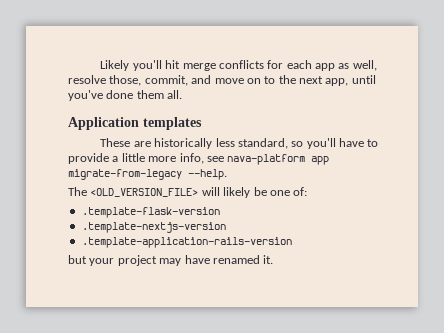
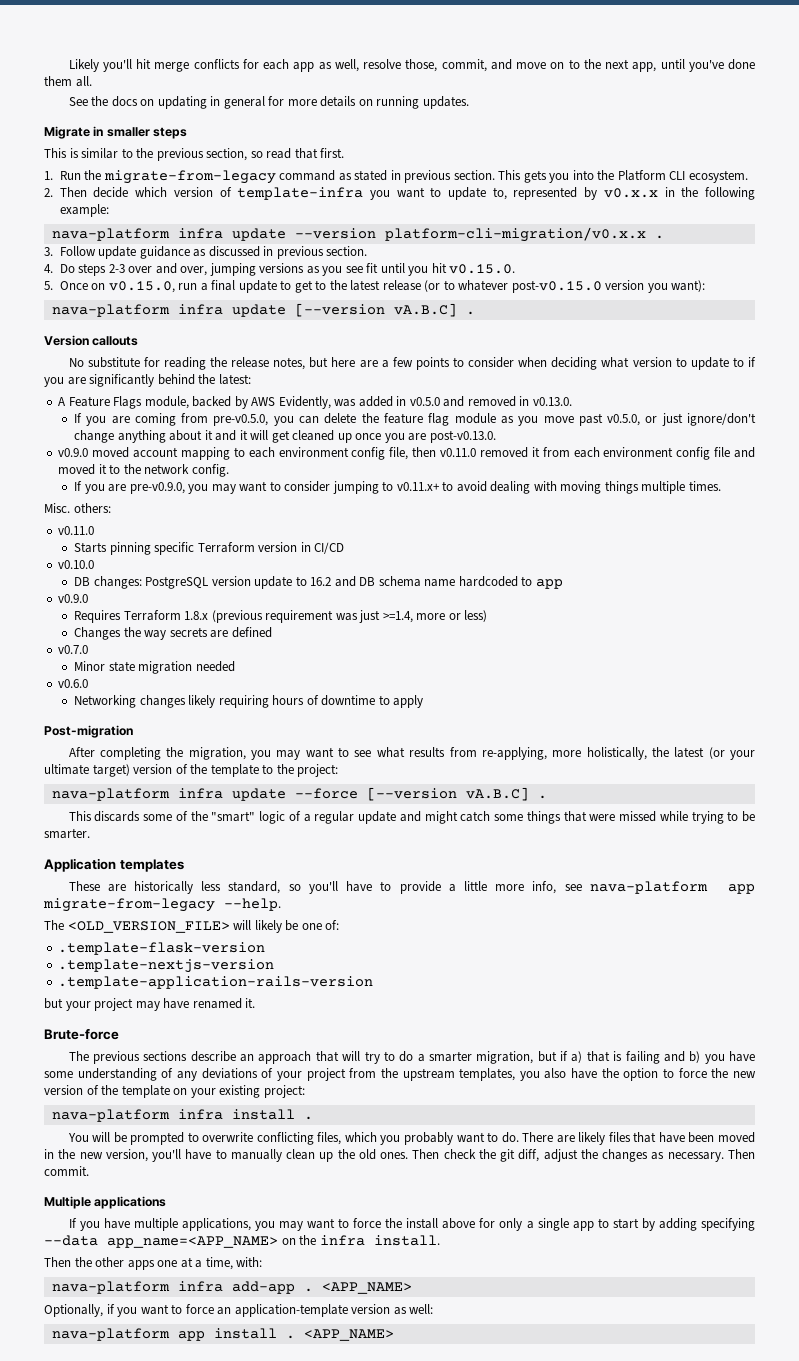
(183, 94) none -> [68,96,469,109] [44,126,188,139] [44,148,345,161] [44,170,748,184] [44,187,755,200] [59,204,109,217] [51,227,664,242] [44,246,368,259] [44,263,516,276] [44,280,706,293] [51,303,475,317] [44,335,139,346] [68,357,757,370] [44,374,251,387] [58,396,572,409] [73,413,757,426] [73,430,496,443] [58,447,756,460] [58,464,229,477] [73,481,721,494] [44,503,111,513] [58,526,95,535] [73,542,345,555] [58,560,95,569] [73,576,563,589] [58,594,89,603] [73,610,488,623] [73,627,272,640] [58,645,89,654] [73,661,235,674] [58,679,89,688] [73,695,424,708] [44,725,133,738] [68,747,755,760] [44,764,339,777] [51,787,547,801] [68,811,756,824] [44,828,90,839] // See the docs on updating in general for more details on running updates. // Migrate in smaller steps // This is similar to the previous section, so read that first. // 1. Run the migrate-from-legacy command as stated in previous section. This gets you into the Platform CLI ecosystem. // 2. Then decide which version of template-infra you want to update to, represented by v0.x.x in the following example: // nava-platform infra update --version platform-cli-migration/v0.x.x . // 3. Follow update guidance as discussed in previous section. // 4. Do steps 2-3 over and over, jumping versions as you see fit until you hit v0.15.0. // 5. Once on v0.15.0, run a final update to get to the latest release (or to whatever post-v0.15.0 version you want): // nava-platform infra update [--version vA.B.C] . // Version callouts // No substitute for reading the release notes, but here are a few points to consider when deciding what version to update to if you are significantly behind the latest: // A Feature Flags module, backed by AWS Evidently, was added in v0.5.0 and removed in v0.13.0. // If you are coming from pre-v0.5.0, you can delete the feature flag module as you move past v0.5.0, or just ignore/don't change anything about it and it will get cleaned up once you are post-v0.13.0. // v0.9.0 moved account mapping to each environment config file, then v0.11.0 removed it from each environment config file and moved it to the network config. // If you are pre-v0.9.0, you may want to consider jumping to v0.11.x+ to avoid dealing with moving things multiple times. // Misc. others: // v0.11.0 // Starts pinning specific Terraform version in CI/CD // v0.10.0 // DB changes: PostgreSQL version update to 16.2 and DB schema name hardcoded to app // v0.9.0 // Requires Terraform 1.8.x (previous requirement was just >=1.4, more or less) // Changes the way secrets are defined // v0.7.0 // Minor state migration needed // v0.6.0 // Networking changes likely requiring hours of downtime to apply // Post-migration // After completing the migration, you may want to see what results from re-applying, more holistically, the latest (or your ultimate target) version of the template to the project: // nava-platform infra update --force [--version vA.B.C] . // This discards some of the "smart" logic of a regular update and might catch some things that were missed while trying to be smarter.
(274, 259) none -> [44,1029,119,1040] [68,1051,755,1064] [44,1068,756,1081] [44,1085,305,1098] [51,1109,313,1122] [67,1132,756,1145] [44,1149,755,1162] [44,1166,89,1176] [44,1196,167,1209] [68,1218,755,1231] [44,1235,440,1248] [44,1257,263,1270] [51,1281,412,1294] [44,1304,434,1317] [51,1328,394,1341] // Brute-force // The previous sections describe an approach that will try to do a smarter migration, but if a) that is failing and b) you have some understanding of any deviations of your project from the upstream templates, you also have the option to force the new version of the template on your existing project: // nava-platform infra install . // You will be prompted to overwrite conflicting files, which you probably want to do. There are likely files that have been moved in the new version, you'll have to manually clean up the old ones. Then check the git diff, adjust the changes as necessary. Then commit. // Multiple applications // If you have multiple applications, you may want to force the install above for only a single app to start by adding specifying --data app_name=<APP_NAME> on the infra install. // Then the other apps one at a time, with: // nava-platform infra add-app . <APP_NAME> // Optionally, if you want to force an application-template version as well: // nava-platform app install . <APP_NAME>

